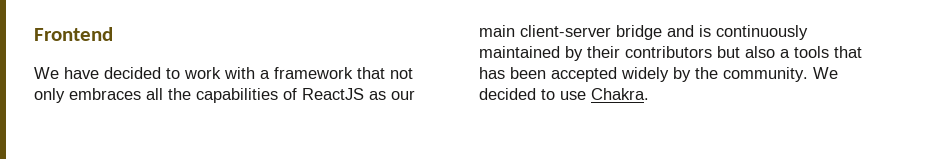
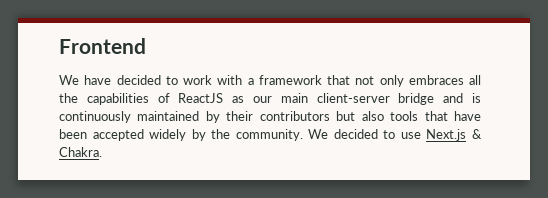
[780,49,790,58] a -> (384, 116) none
[479,67,505,79] has -> [454,111,481,121] have
(586, 95) none -> [426,129,483,141] Next.js &

